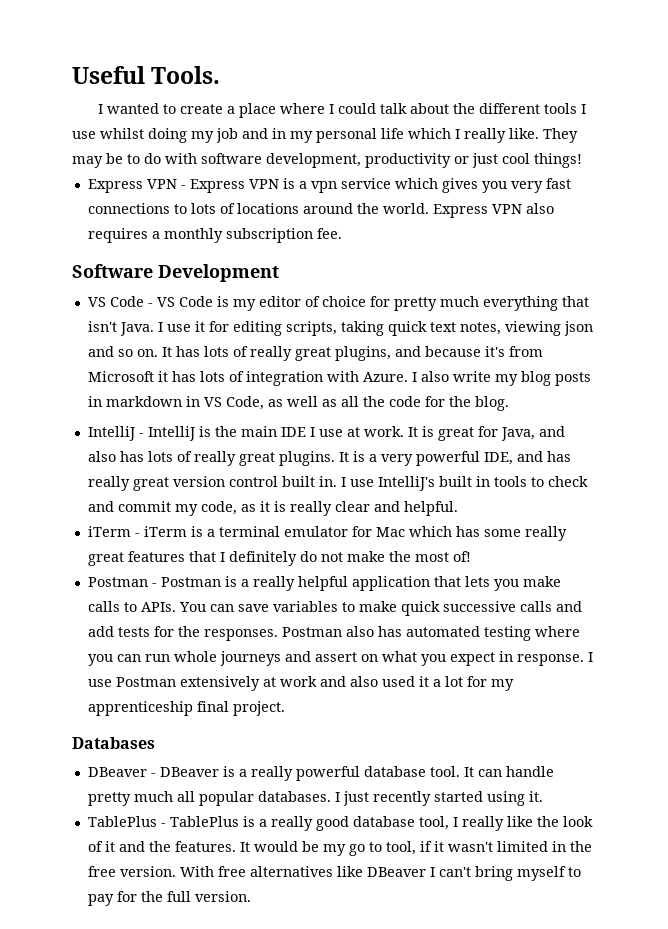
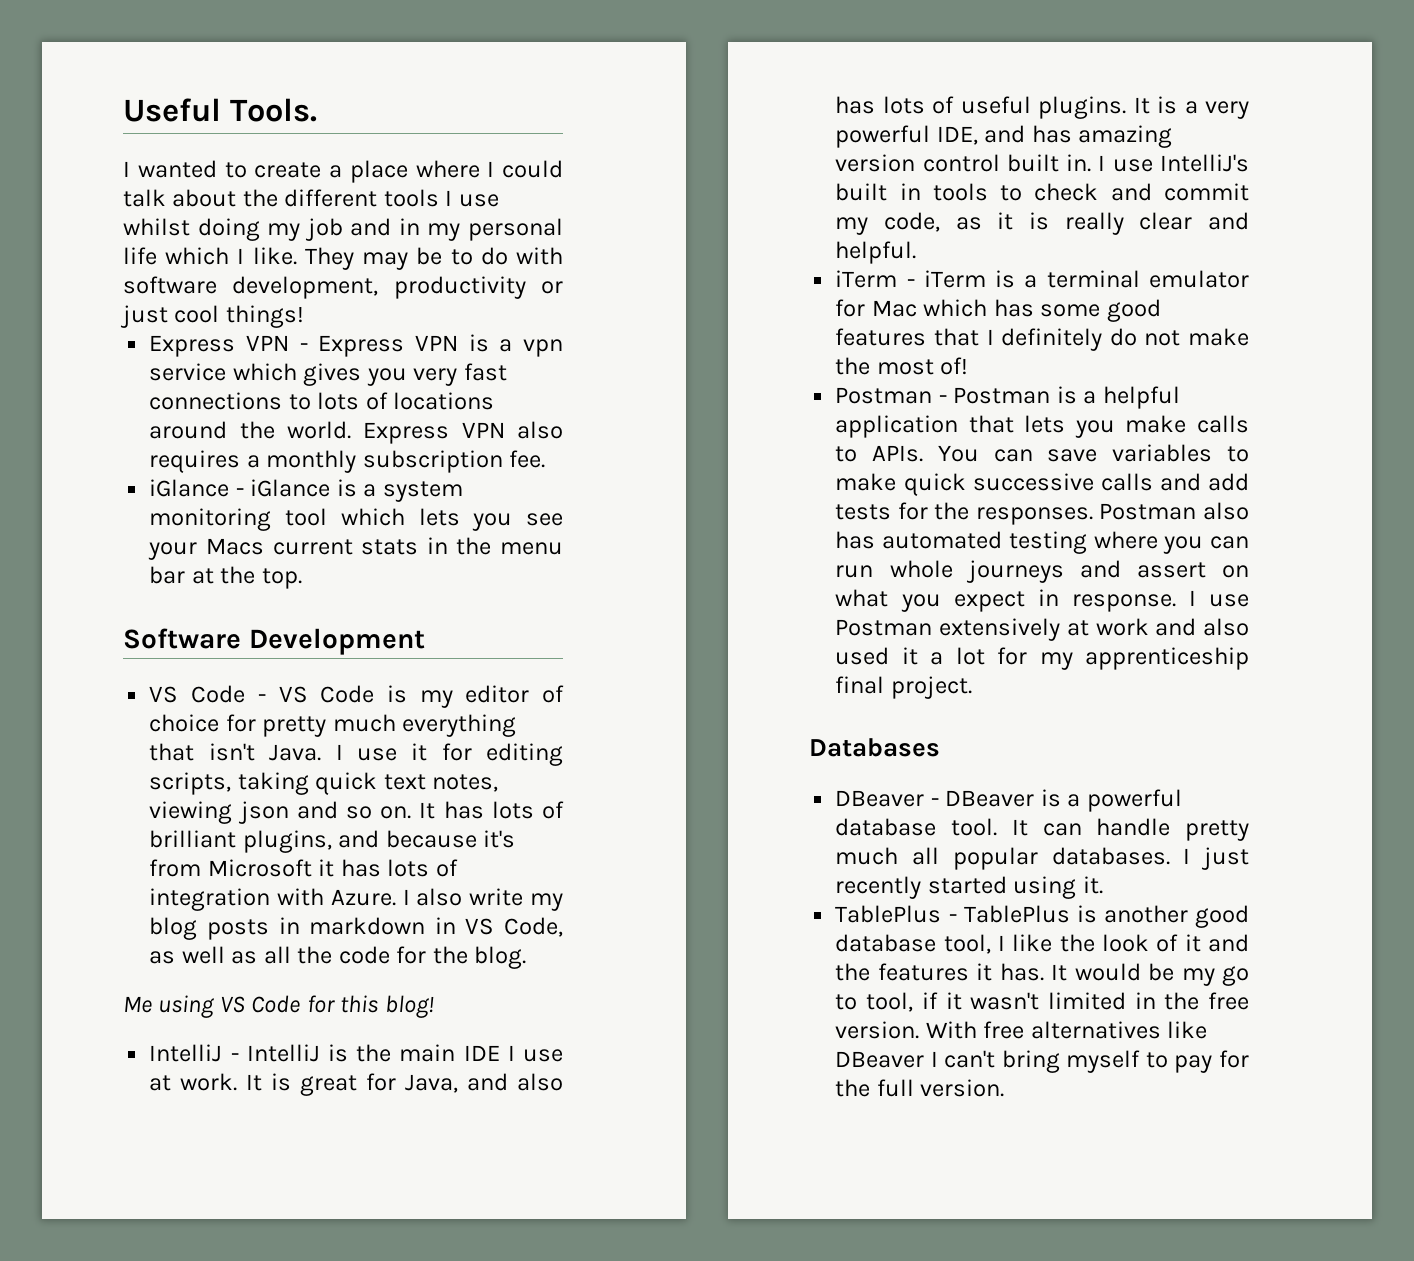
[464,128,506,143] really -> (245, 256) none
(342, 233) none -> [149,479,463,502] [149,508,564,531] [148,537,563,560] [149,566,302,589] // iGlance - iGlance is a system monitoring tool which lets you see your Macs current stats in the menu bar at the top.
[249,346,331,361] really great -> [149,830,237,848] brilliant
(509, 403) none -> [123,995,434,1018] // Me using VS Code for this blog!
[193,451,275,466] really great -> [960,96,1031,114] useful
[87,476,169,491] really great -> [1078,125,1173,148] amazing
[524,526,567,541] [87,552,124,566] really great -> [1106,299,1161,322] good
[252,576,295,591] really -> (1097, 397) none
[250,766,293,781] really -> (1081, 800) none
[258,816,313,831] a really -> [1103,905,1188,923] another
[461,816,504,831] really -> (1006, 943) none
[174,841,236,852] features. -> [877,963,1044,981] features it has.

